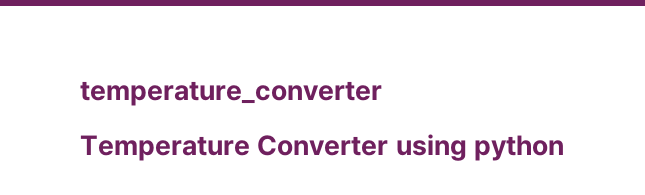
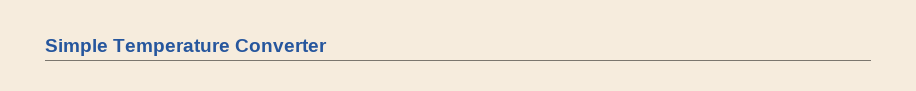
[80,81,382,106] temperature_converter // -> [45,39,108,56] Simple
[395,134,565,161] using python -> (328, 45) none

